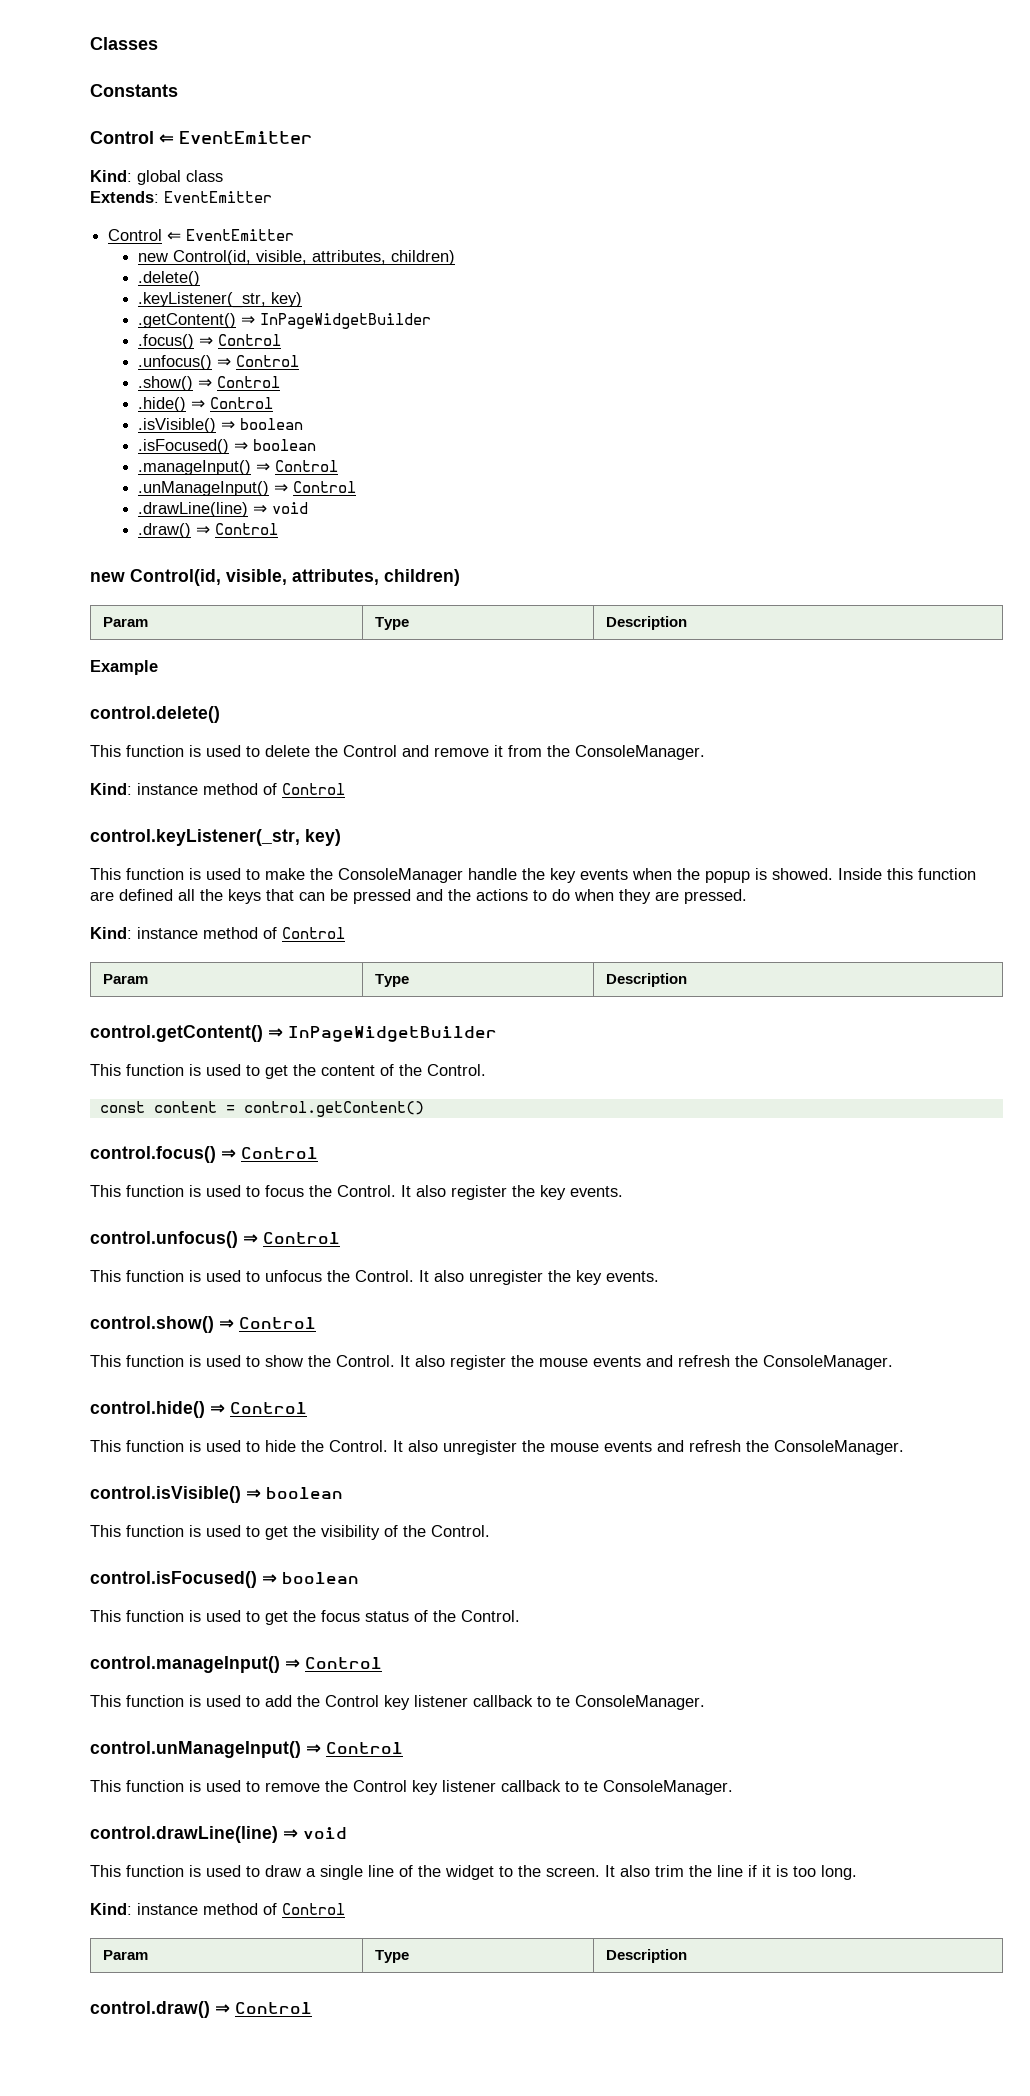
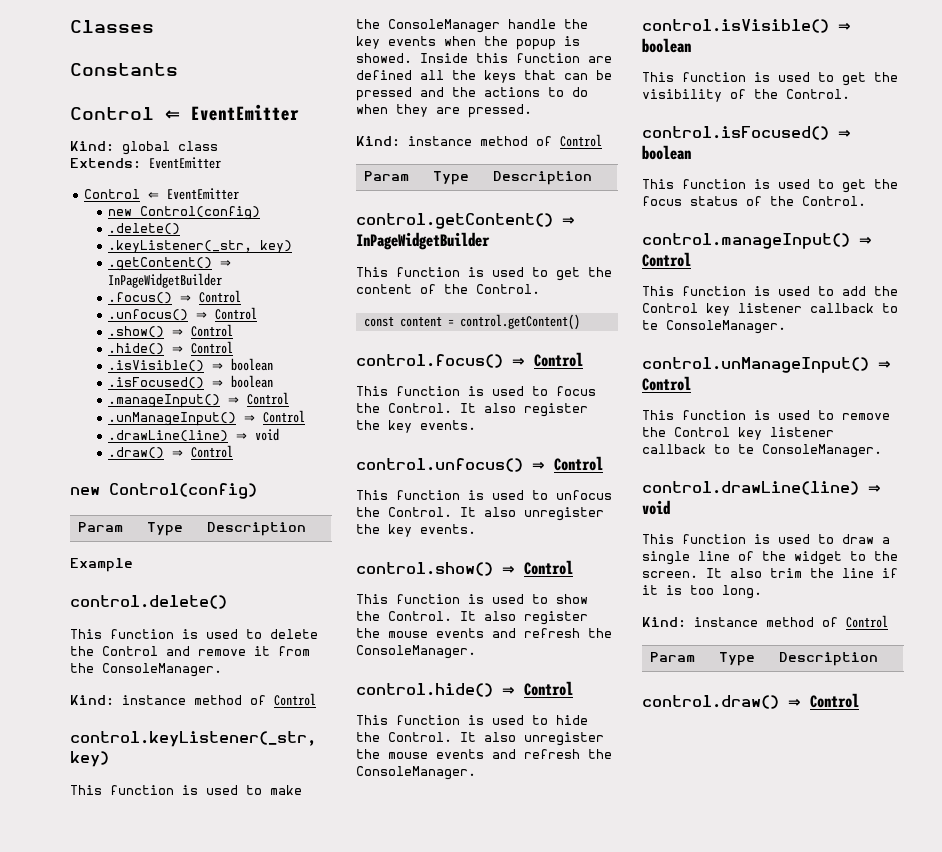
[173,250,456,265] Control(id, visible, attributes, children) -> [140,206,261,220] Control(config)
[130,569,460,586] Control(id, visible, attributes, children) -> [109,483,257,499] Control(config)

